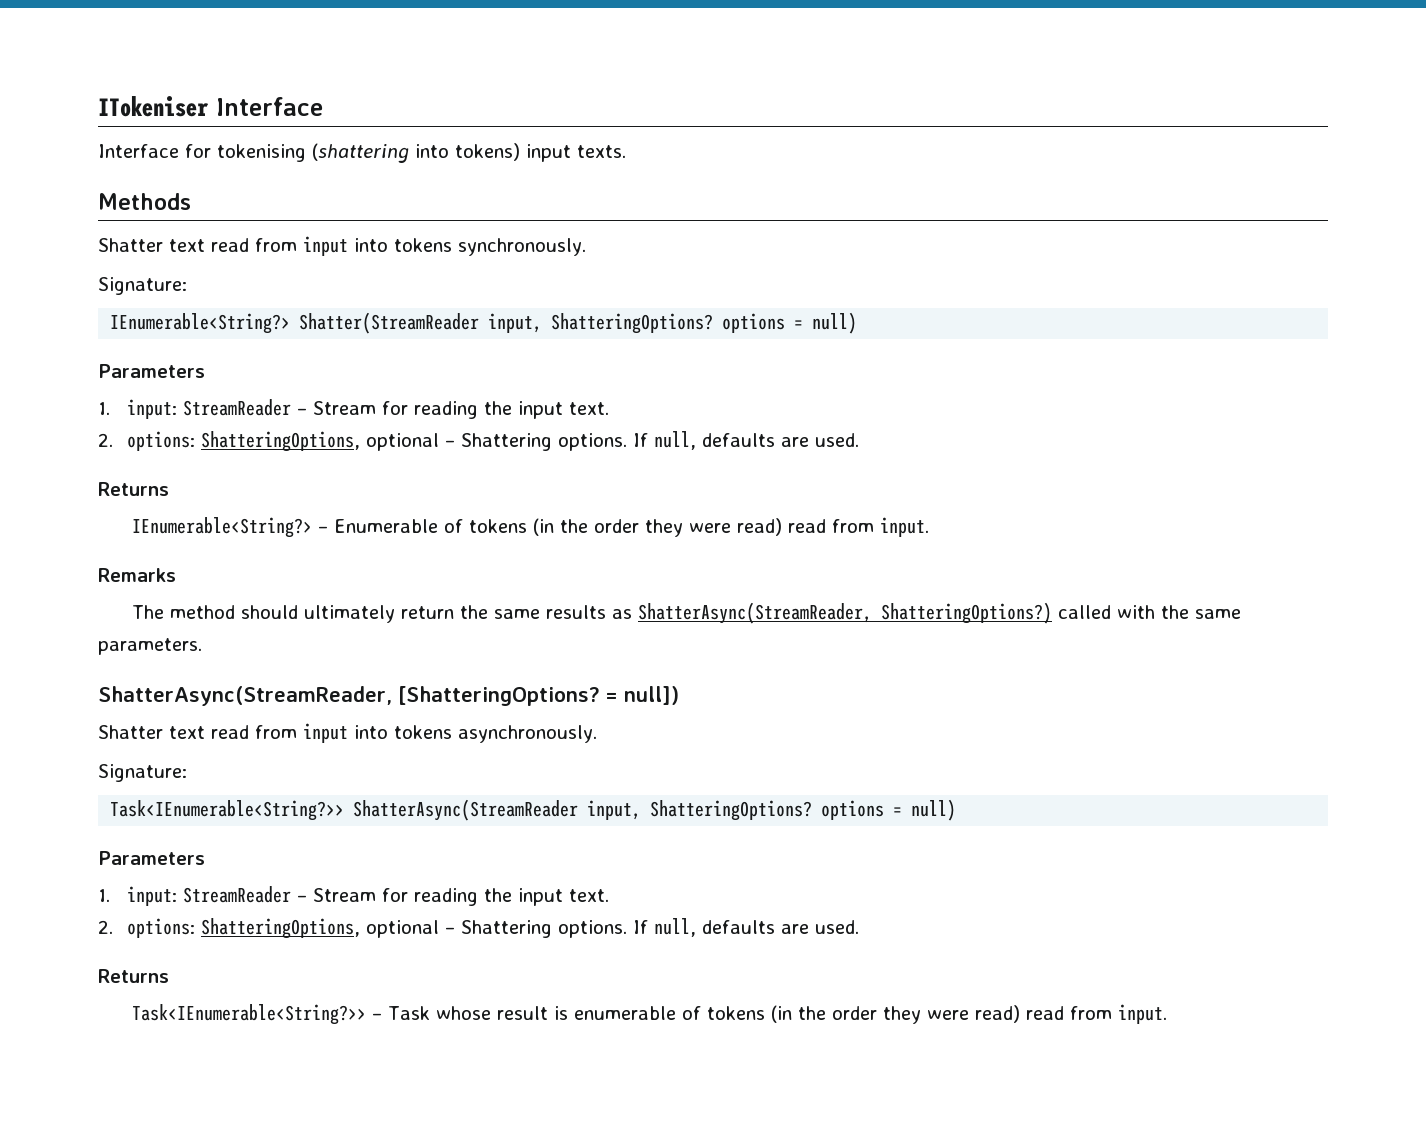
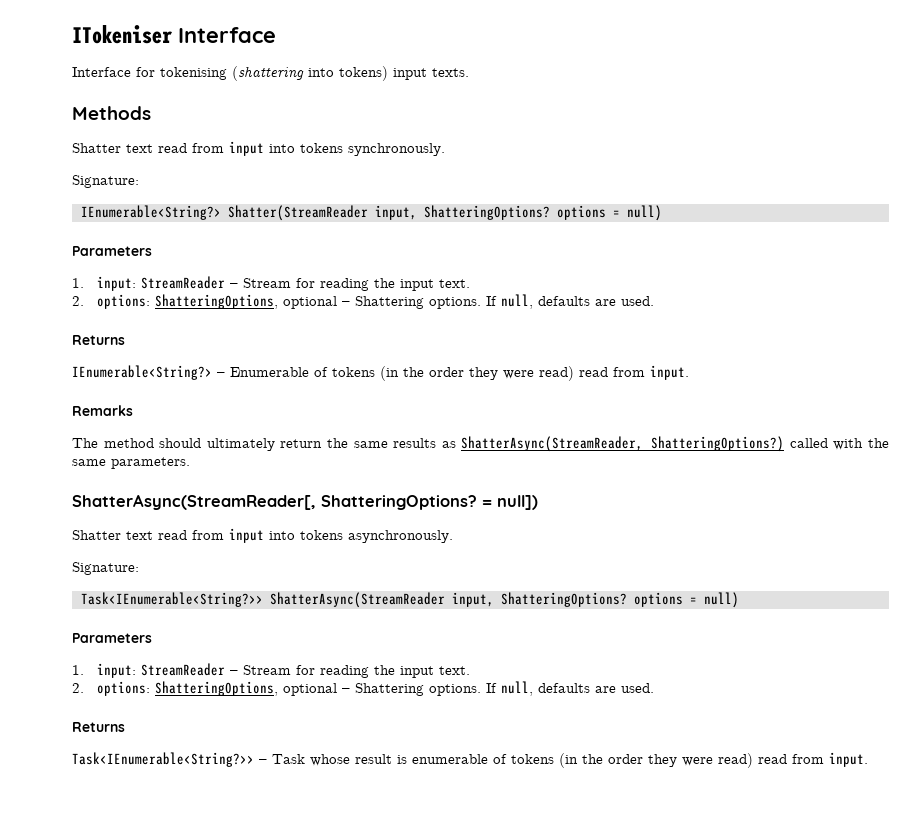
[98,686,600,706] ShatterAsync(StreamReader, [ShatteringOptions? -> [72,494,477,510] ShatterAsync(StreamReader[, ShatteringOptions?

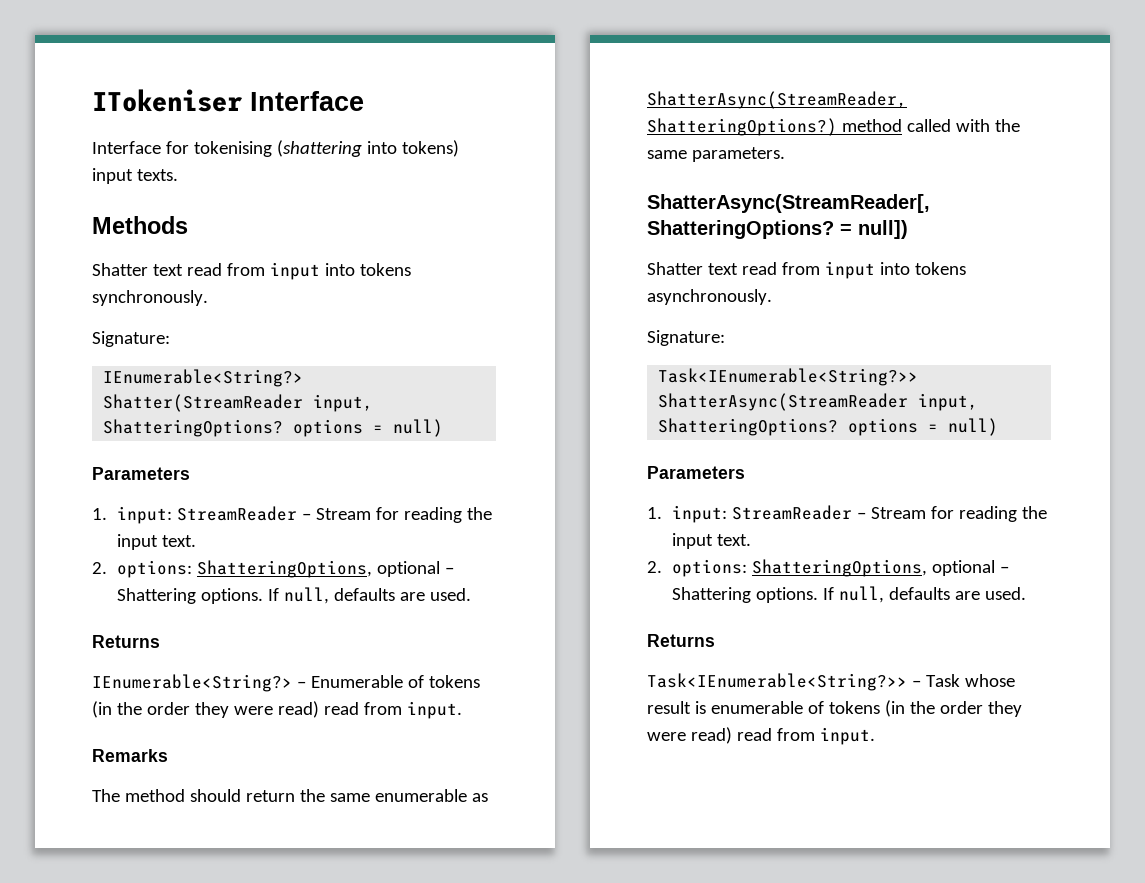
[206,438,275,451] ultimately -> (241, 795) none
[393,438,437,448] results -> [374,789,467,802] enumerable
(785, 444) none -> [841,119,902,132] method

